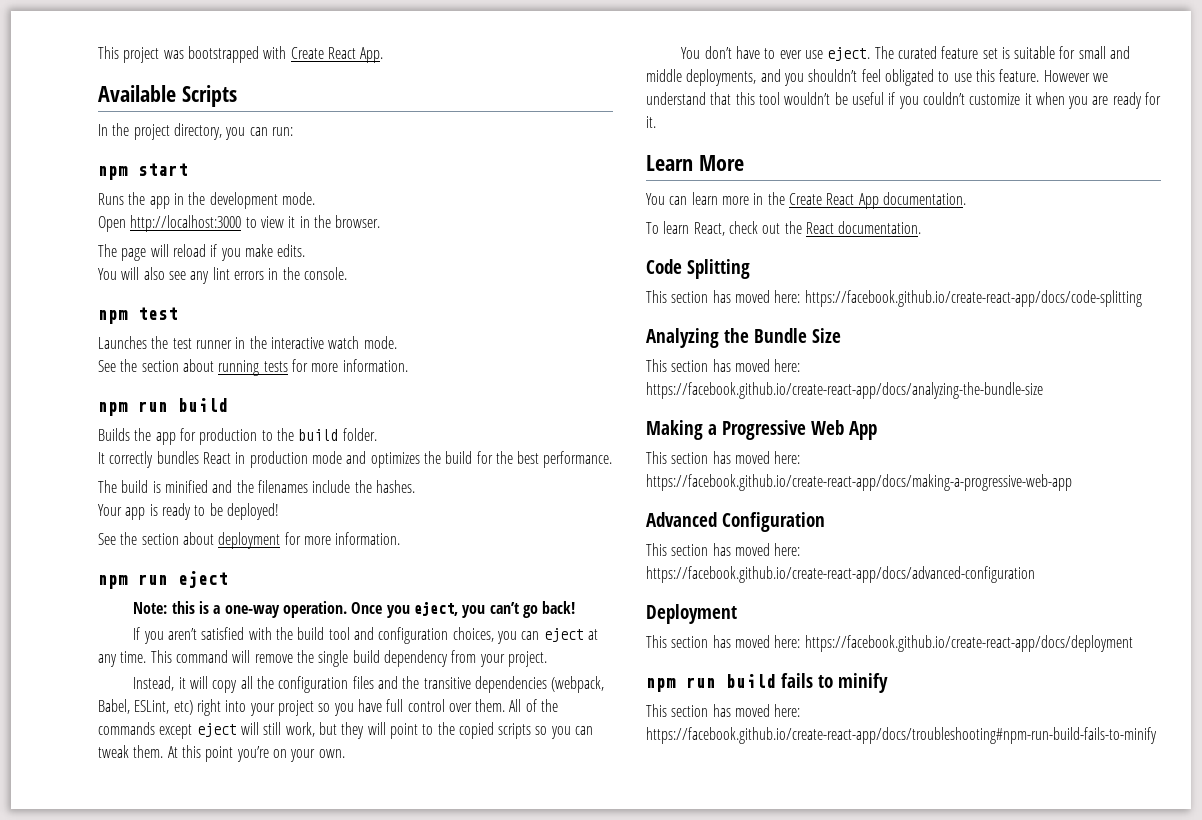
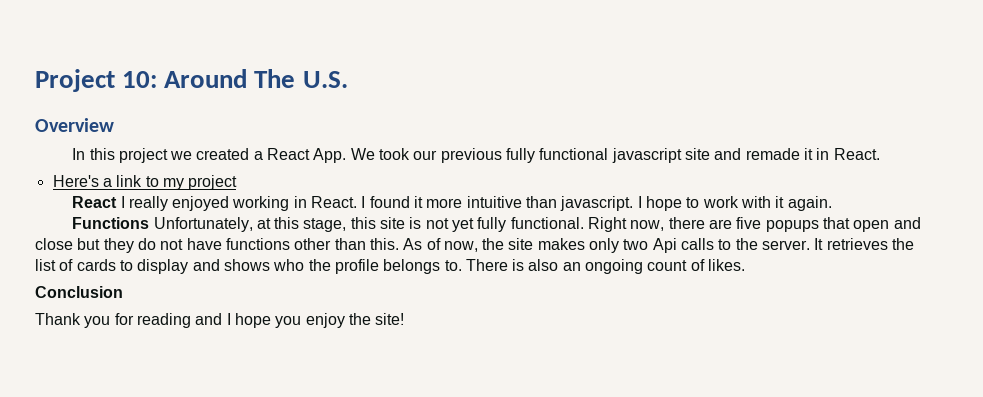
[98,46,384,63] [98,85,237,107] [98,123,293,140] [98,163,188,180] [98,192,315,209] [98,215,381,232] [98,244,306,261] [98,267,347,284] [98,307,178,324] [98,336,397,349] [98,359,408,376] [98,398,228,416] [98,428,377,445] [98,451,613,468] [98,480,415,493] [98,503,279,520] [98,532,401,549] [98,571,228,589] [133,601,576,618] [133,627,598,644] [98,650,547,667] [133,676,605,693] [98,699,559,716] [98,722,594,739] [98,745,345,762] [681,46,1131,61] [646,69,1108,86] [646,92,1162,109] [646,116,656,128] [646,155,744,171] [646,192,966,209] [646,221,922,236] [646,259,750,279] [646,290,1142,307] [646,328,841,348] [646,359,801,372] [646,382,1043,399] [646,420,877,440] [646,451,801,464] [646,474,1072,491] [646,512,825,532] [646,543,801,556] [646,566,1035,583] [646,604,737,624] [646,635,1133,652] [646,673,888,693] [646,704,801,717] [646,727,1157,744] This project was bootstrapped with Create React App. // Available Scripts // In the project directory, you can run: // npm start // Runs the app in the development mode. // Open http://localhost:3000 to view it in the browser. // The page will reload if you make edits. // You will also see any lint errors in the console. // npm test // Launches the test runner in the interactive watch mode. // See the section about running tests for more information. // npm run build // Builds the app for production to the build folder. // It correctly bundles React in production mode and optimizes the build for the best performance. // The build is minified and the filenames include the hashes. // Your app is ready to be deployed! // See the section about deployment for more information. // npm run eject // Note: this is a one-way operation. Once you eject, you can’t go back! // If you aren’t satisfied with the build tool and configuration choices, you can eject at any time. This command will remove the single build dependency from your project. // Instead, it will copy all the configuration files and the transitive dependencies (webpack, Babel, ESLint, etc) right into your project so you have full control over them. All of the commands except eject will still work, but they will point to the copied scripts so you can tweak them. At this point you’re on your own. // You don’t have to ever use eject. The curated feature set is suitable for small and middle deployments, and you shouldn’t feel obligated to use this feature. However we understand that this tool wouldn’t be useful if you couldn’t customize it when you are ready for it. // Learn More // You can learn more in the Create React App documentation. // To learn React, check out the React documentation. // Code Splitting // This section has moved here: https://facebook.github.io/create-react-app/docs/code-splitting // Analyzing the Bundle Size // This section has moved here: https://facebook.github.io/create-react-app/docs/analyzing-the-bundle-size // Making a Progressive Web App // This section has moved here: https://facebook.github.io/create-react-app/docs/making-a-progressive-web-app // Advanced Configuration // This section has moved here: https://facebook.github.io/create-react-app/docs/advanced-configuration // Deployment // This section has moved here: https://facebook.github.io/create-react-app/docs/deployment // npm run build fails to minify // This section has moved here: https://facebook.github.io/create-react-app/docs/troubleshooting#npm-run-build-fails-to-minify -> [35,69,348,92] [35,118,114,132] [72,148,880,163] [52,175,238,190] [72,196,832,211] [72,217,921,232] [35,238,915,253] [35,259,746,274] [35,286,123,298] [35,313,405,328] Project 10: Around The U.S. // Overview // In this project we created a React App. We took our previous fully functional javascript site and remade it in React. // Here's a link to my project // React I really enjoyed working in React. I found it more intuitive than javascript. I hope to work with it again. // Functions Unfortunately, at this stage, this site is not yet fully functional. Right now, there are five popups that open and close but they do not have functions other than this. As of now, the site makes only two Api calls to the server. It retrieves the list of cards to display and shows who the profile belongs to. There is also an ongoing count of likes. // Conclusion // Thank you for reading and I hope you enjoy the site!

